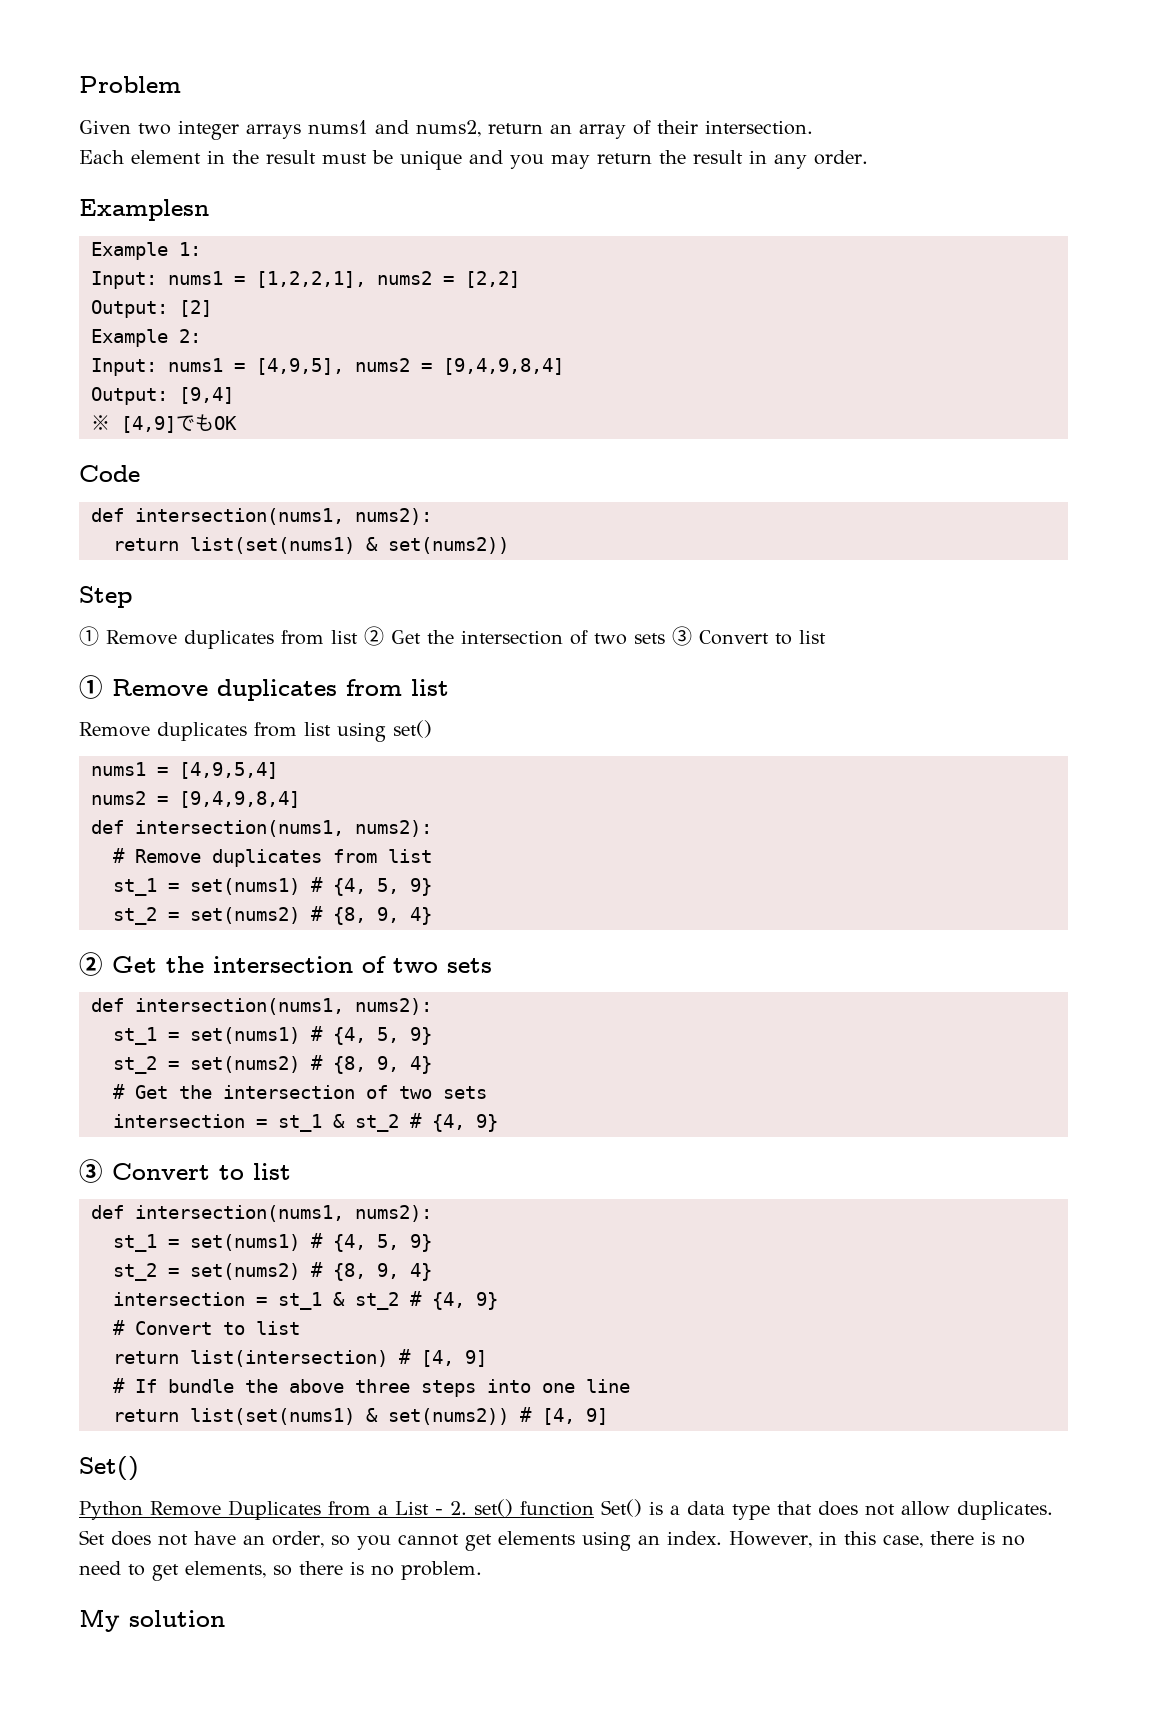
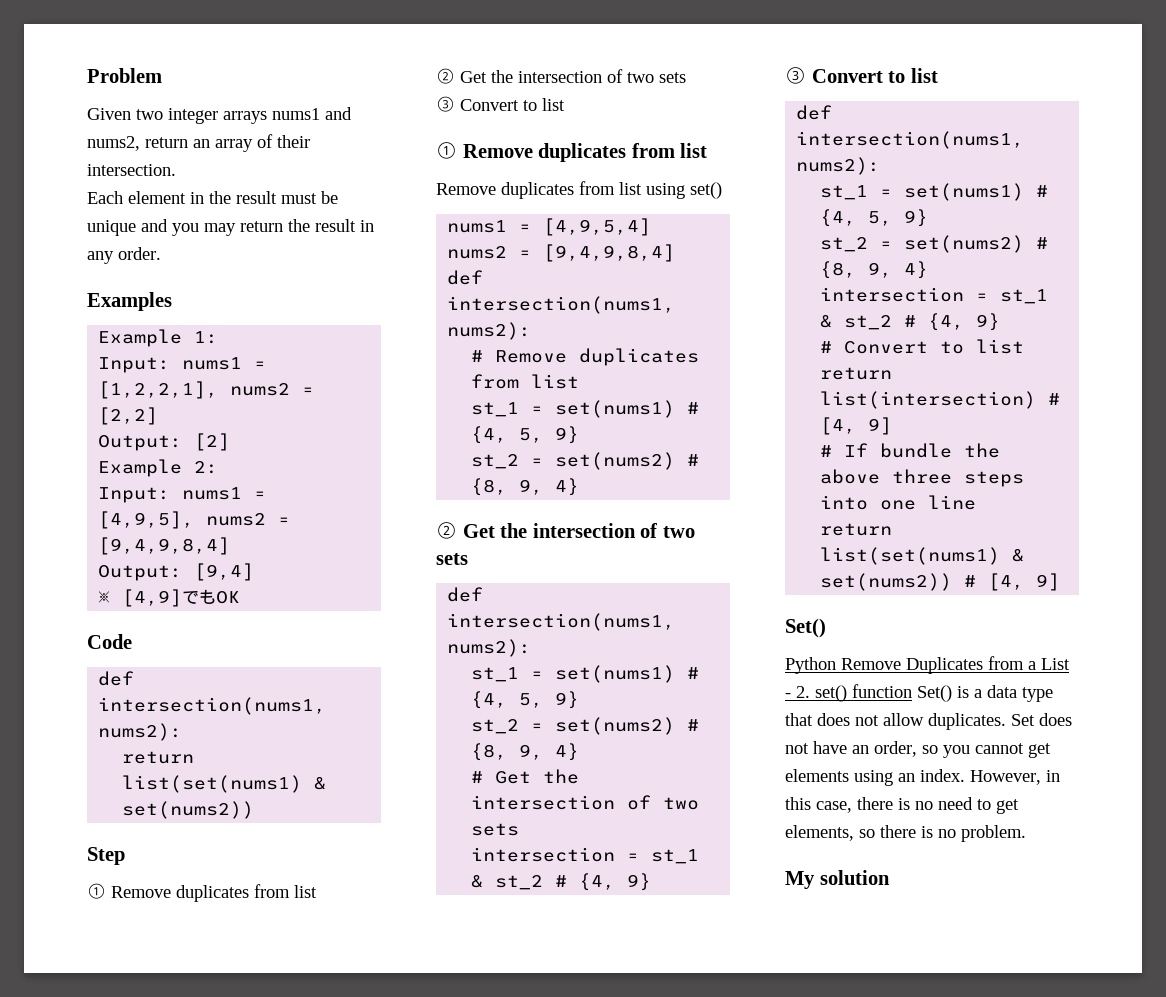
[79,199,209,221] Examplesn -> [87,292,172,311] Examples
[364,626,665,646] ② Get the intersection of two sets -> [436,68,686,84] // ② Get the intersection of two sets //

